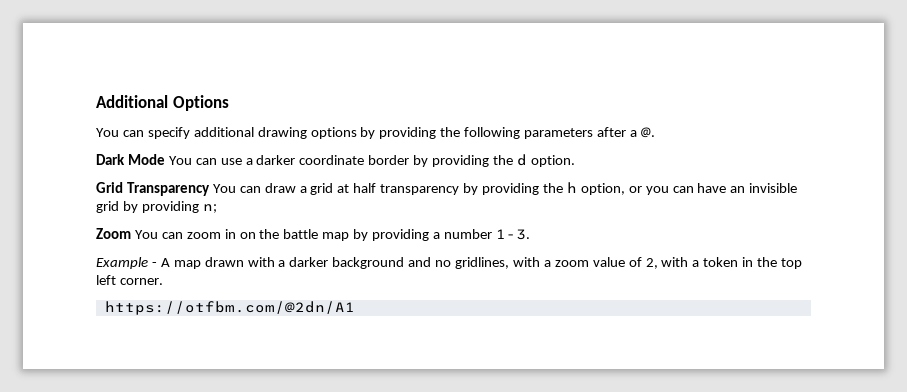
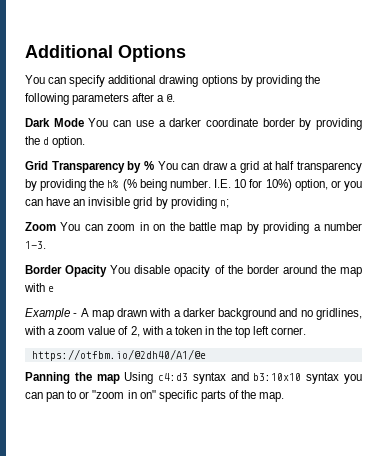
(210, 189) none -> [127,161,154,173] by %
[566,182,577,193] h -> [107,179,292,191] h% (% being number. I.E. 10 for 10%)
(530, 234) none -> [25,265,362,277] [24,283,55,292] // Border Opacity You disable opacity of the border around the map with e
[104,301,355,315] https://otfbm.com/@2dn/A1 -> [31,349,206,361] [25,372,362,384] [25,390,285,402] https://otfbm.io/@2dh40/A1/@e // Panning the map Using c4:d3 syntax and b3:10x10 syntax you can pan to or "zoom in on" specific parts of the map.

